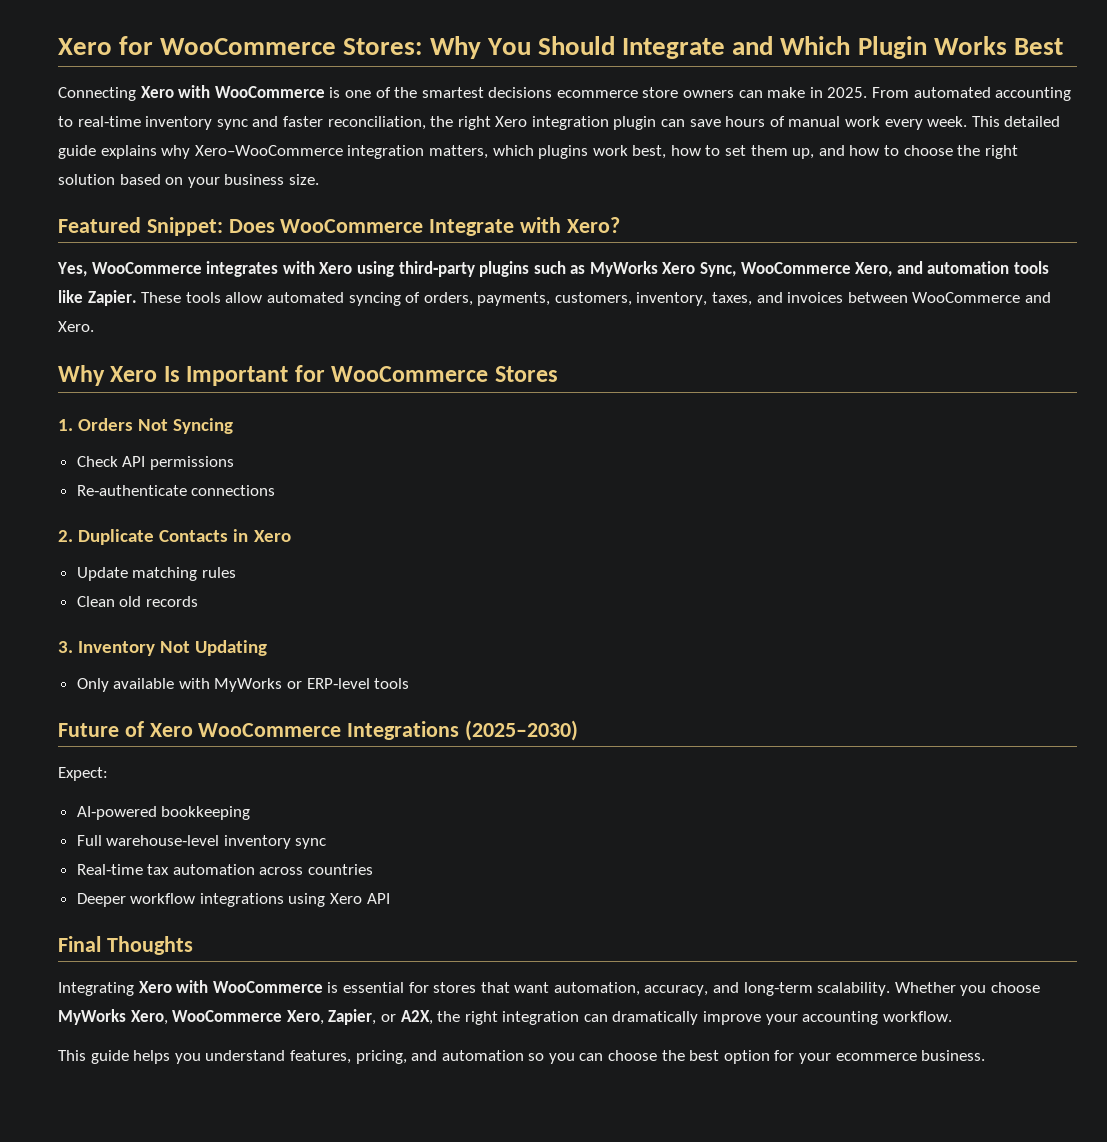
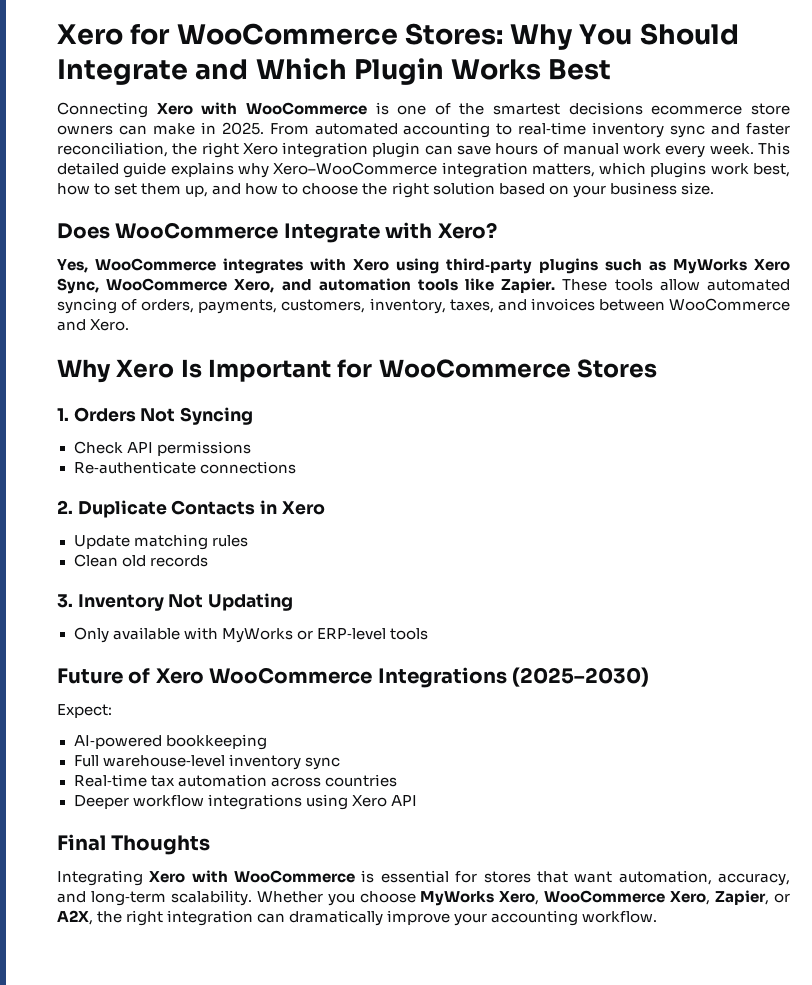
[58,217,223,236] Featured Snippet: -> (714, 188) none
[58,1050,986,1064] // This guide helps you understand features, pricing, and automation so you can choose the best option for your ecommerce business. -> (658, 917) none

